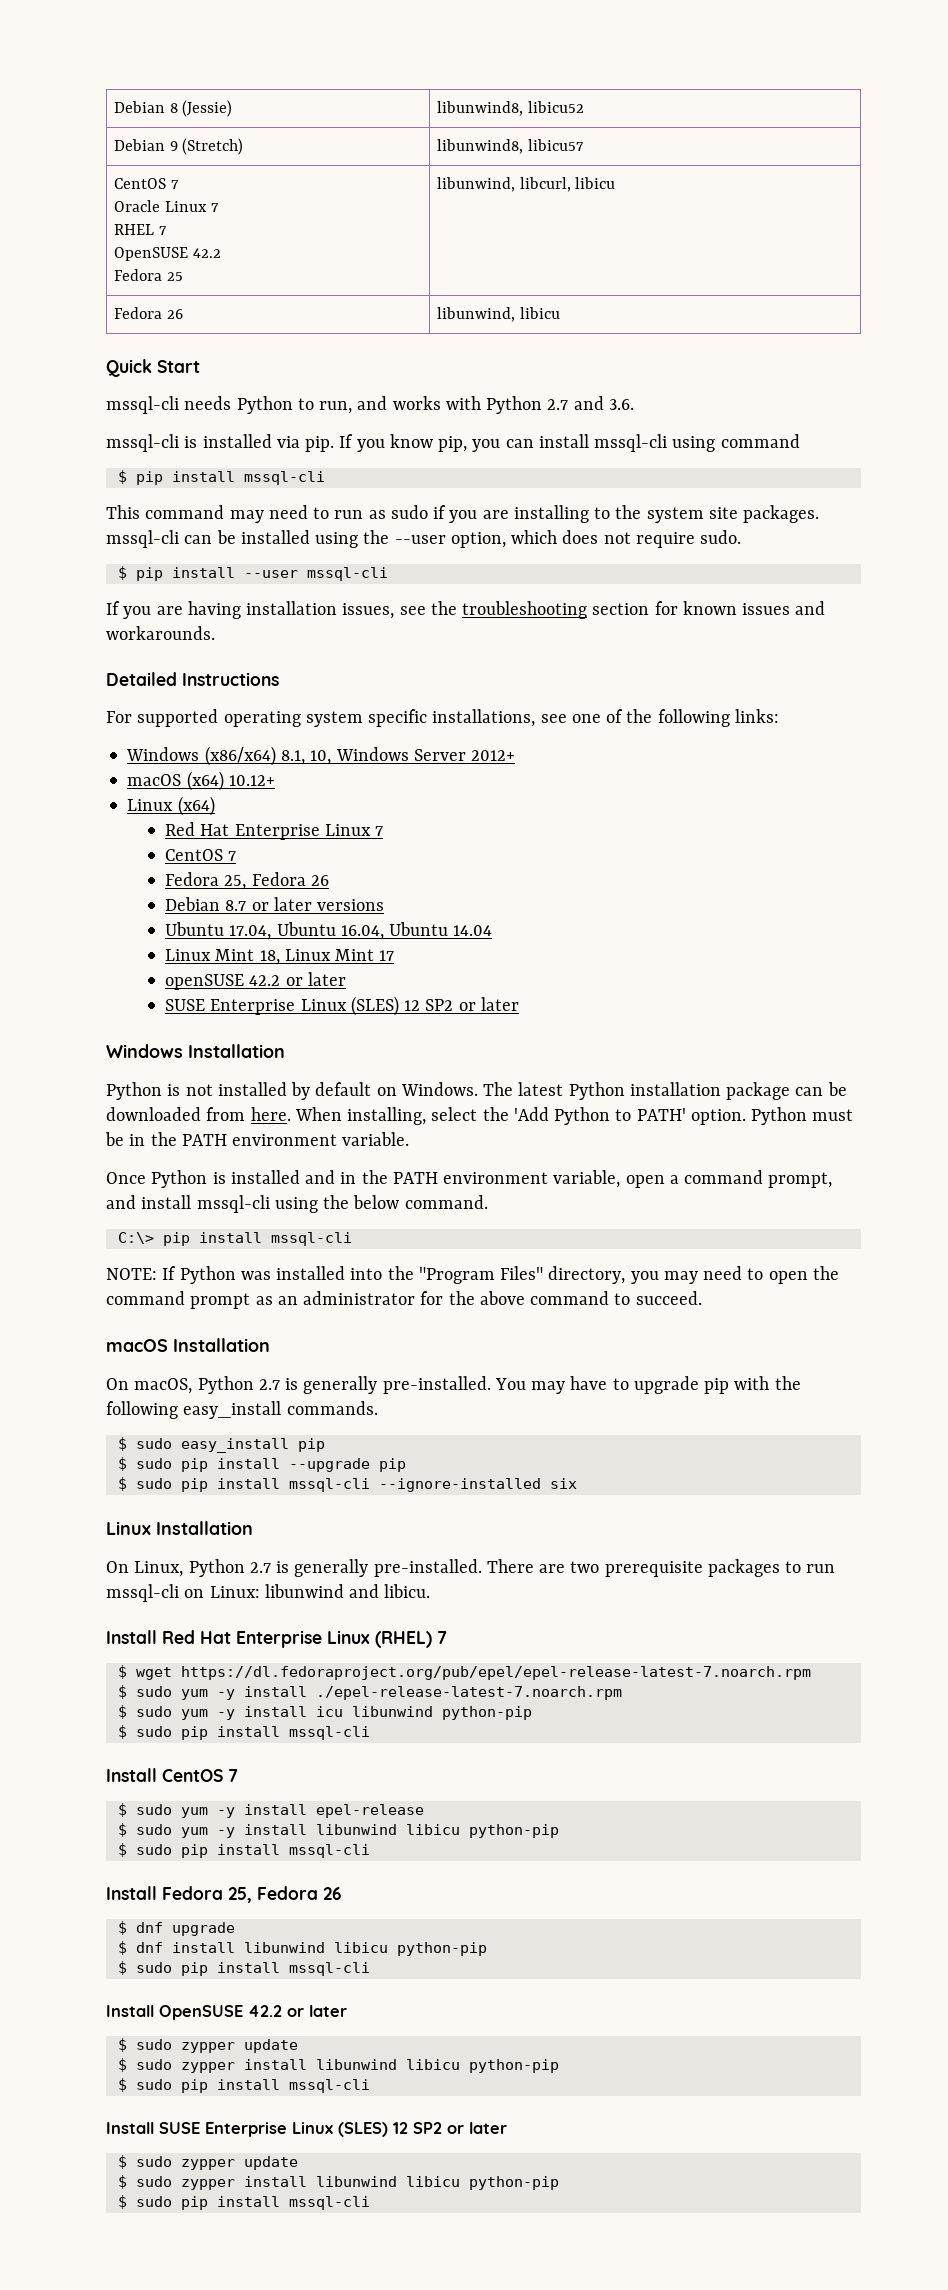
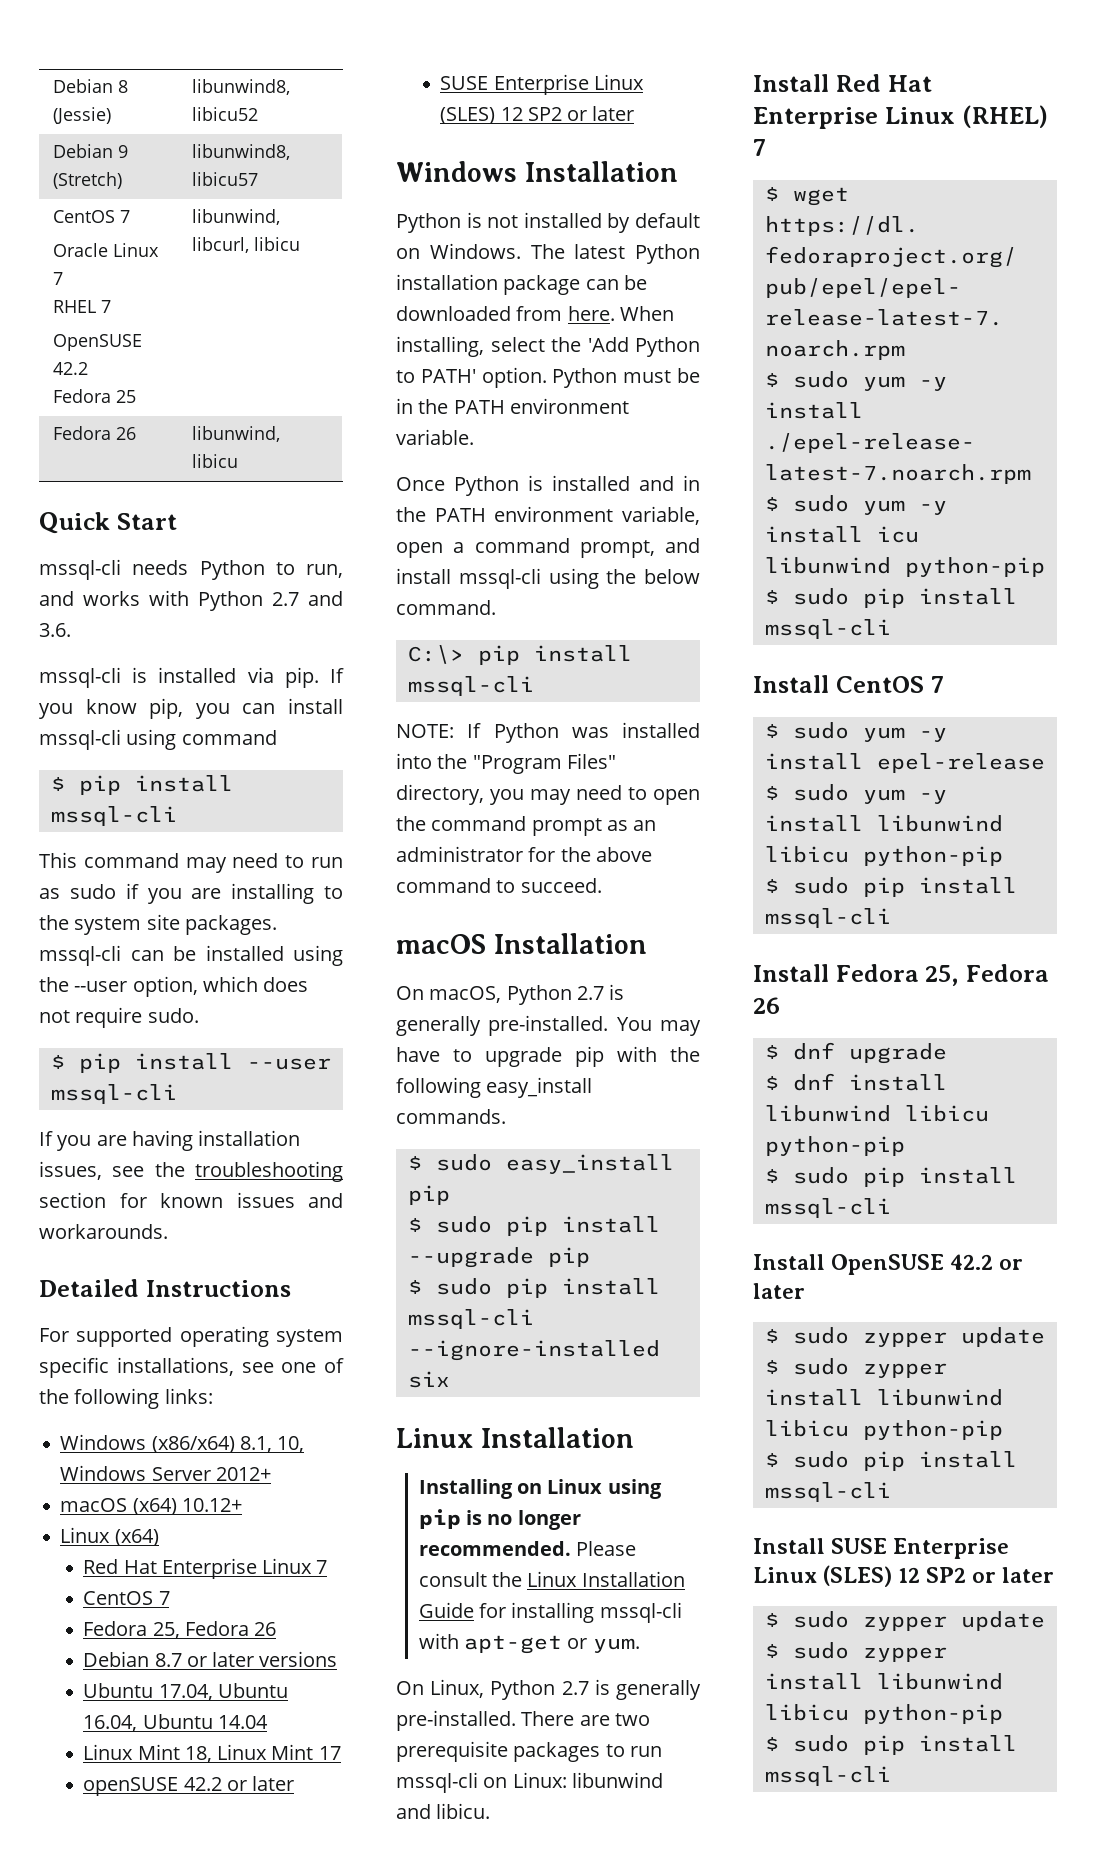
(253, 1528) none -> [418,1479,662,1499] [418,1509,581,1530] [418,1541,637,1556] [418,1571,685,1587] [418,1602,682,1623] [418,1633,640,1654] // Installing on Linux using pip is no longer recommended. Please consult the Linux Installation Guide for installing mssql-cli with apt-get or yum.

